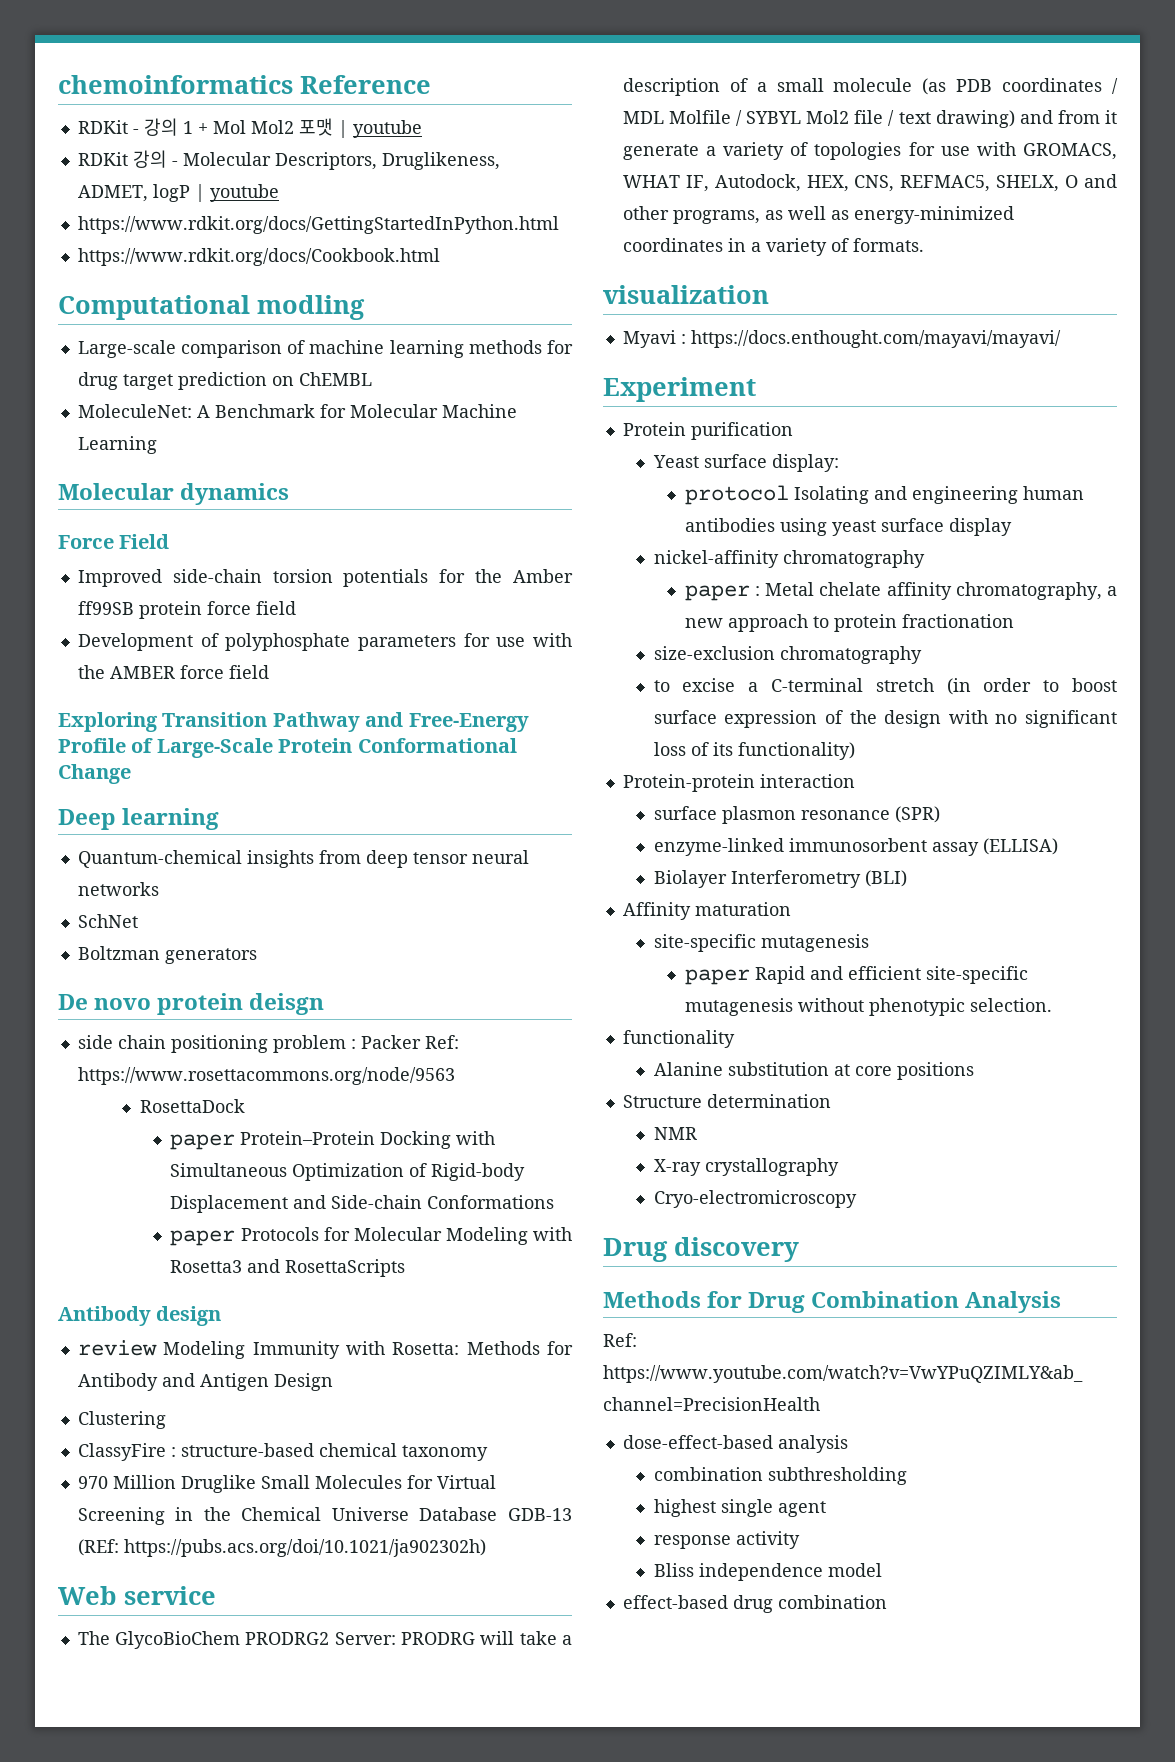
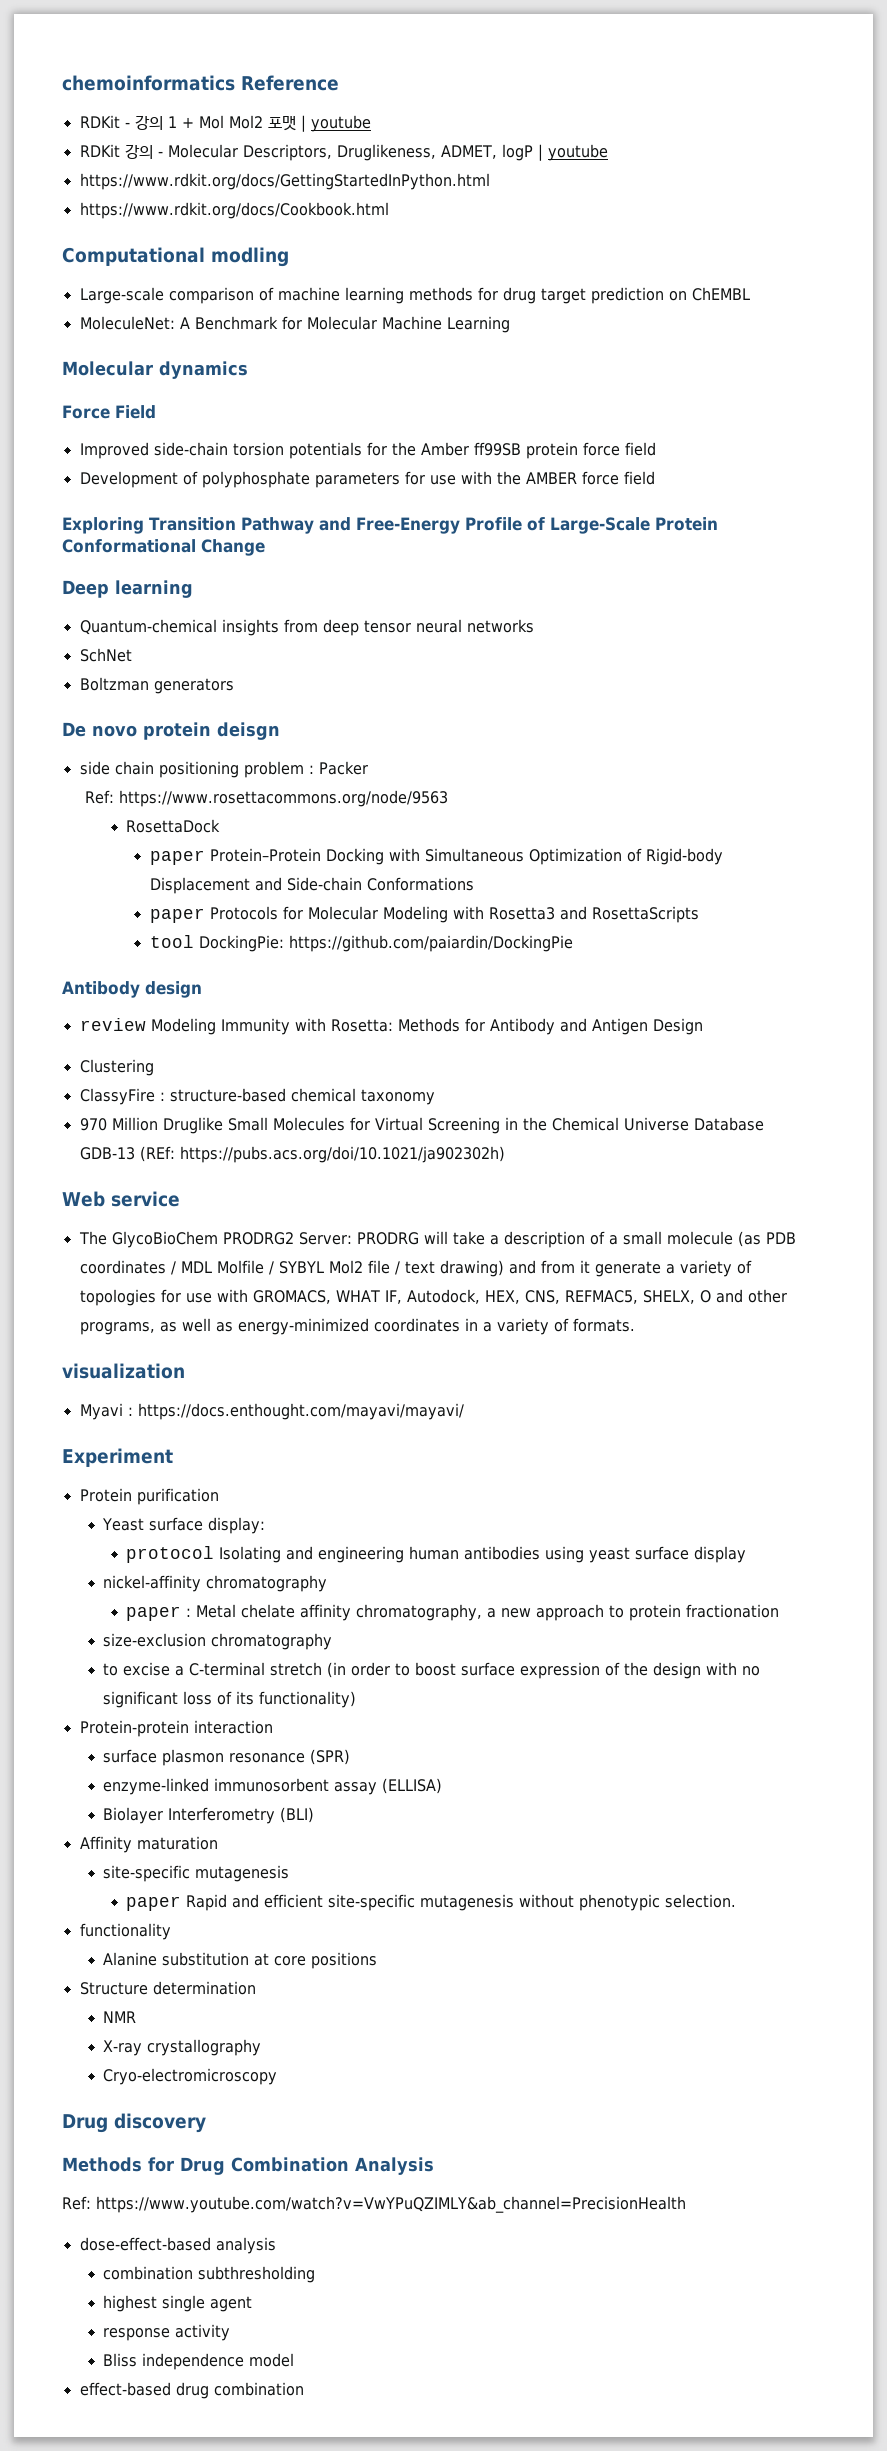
(421, 1042) none -> (368, 768) //
(406, 1268) none -> [149,935,573,952] // tool DockingPie: https://github.com/paiardin/DockingPie

